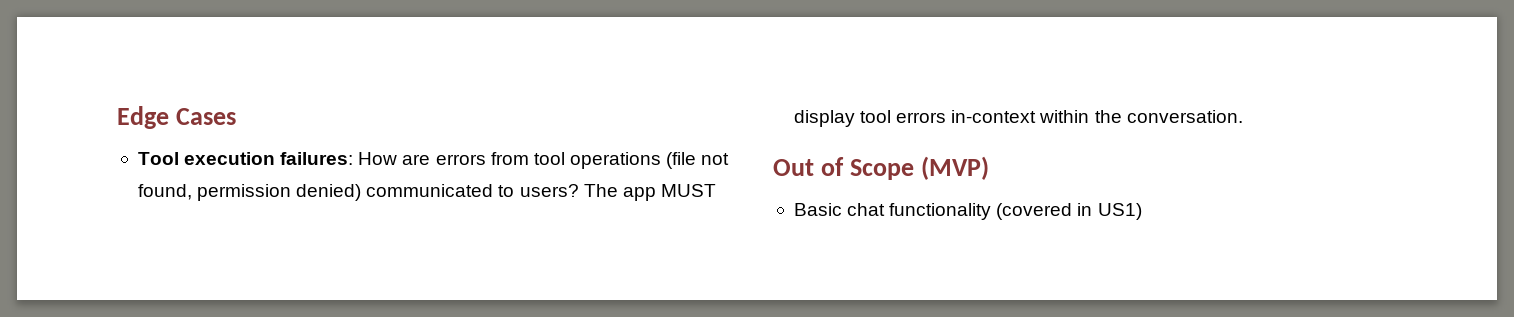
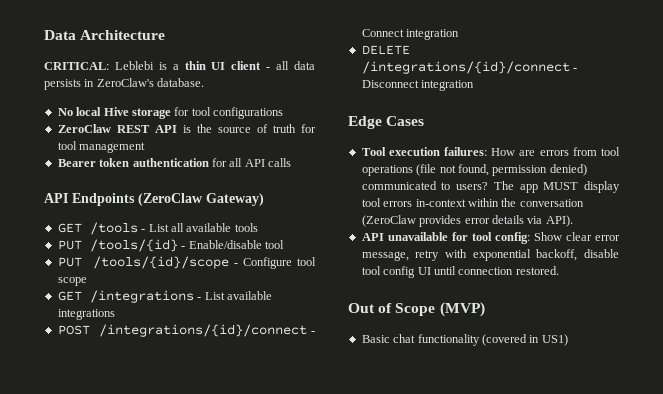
(117, 117) none -> [44,30,166,40] [44,61,315,70] [44,78,205,90] [57,107,283,119] [57,124,316,133] [57,141,146,153] [57,158,291,167] [44,193,264,206] [57,222,258,235] [57,239,284,252] [57,256,316,269] [57,277,87,286] [57,290,272,303] [57,309,115,320] [57,324,315,337] [361,29,460,40] [361,45,410,55] [361,61,578,74] [361,80,475,91] Data Architecture // CRITICAL: Leblebi is a thin UI client - all data persists in ZeroClaw's database. // No local Hive storage for tool configurations // ZeroClaw REST API is the source of truth for tool management // Bearer token authentication for all API calls // API Endpoints (ZeroClaw Gateway) // GET /tools - List all available tools // PUT /tools/{id} - Enable/disable tool // PUT /tools/{id}/scope - Configure tool scope // GET /integrations - List available integrations // POST /integrations/{id}/connect - Connect integration // DELETE /integrations/{id}/connect - Disconnect integration //
[1126,110,1243,123] conversation. -> [519,199,584,207] [361,215,573,227] [361,232,620,244] [361,249,619,261] [361,266,559,278] conversation (ZeroClaw provides error details via API). // API unavailable for tool config: Show clear error message, retry with exponential backoff, disable tool config UI until connection restored.

